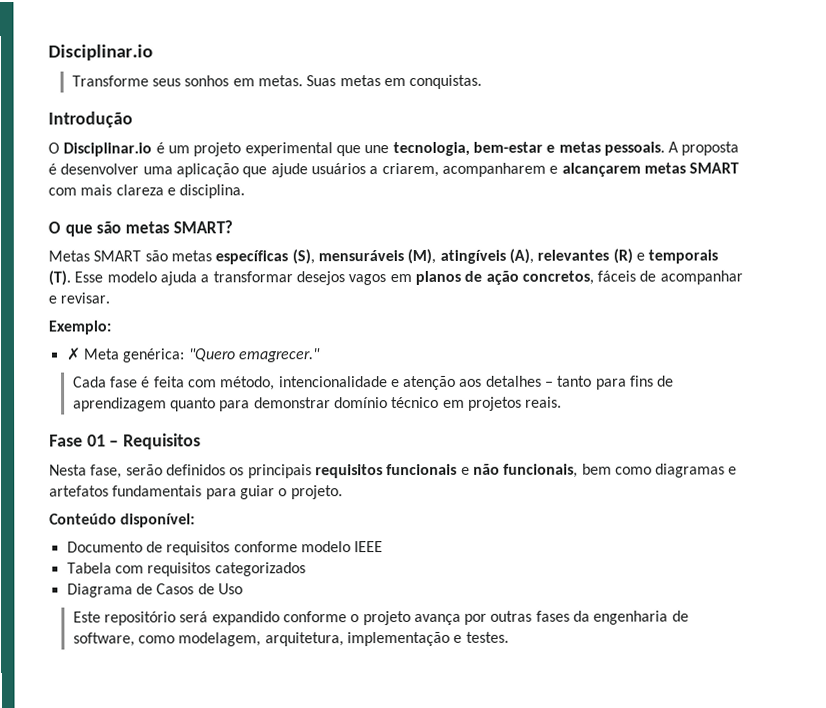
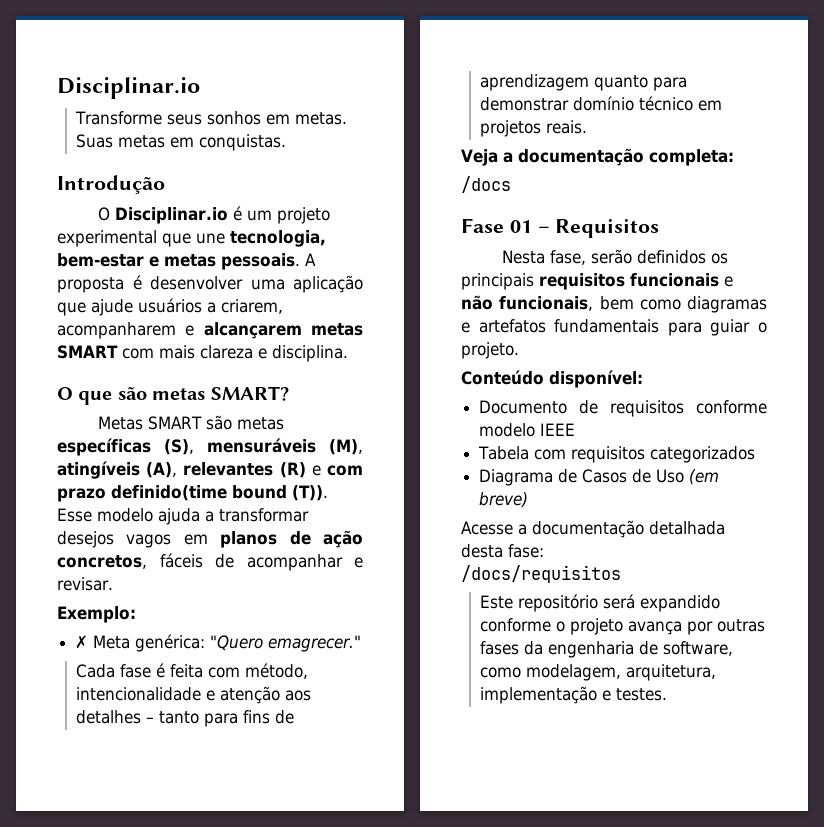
[648,249,719,264] [48,270,71,286] temporais (T). -> [326,465,363,476] [57,485,328,502] com prazo definido(time bound (T)).
(563, 402) none -> [461,148,734,166] [461,176,511,193] // Veja a documentação completa: // /docs
(243, 589) none -> [689,469,720,485] [479,492,529,508] [461,520,725,538] [461,544,544,558] [461,565,621,583] (em breve) // Acesse a documentação detalhada desta fase: // /docs/requisitos

